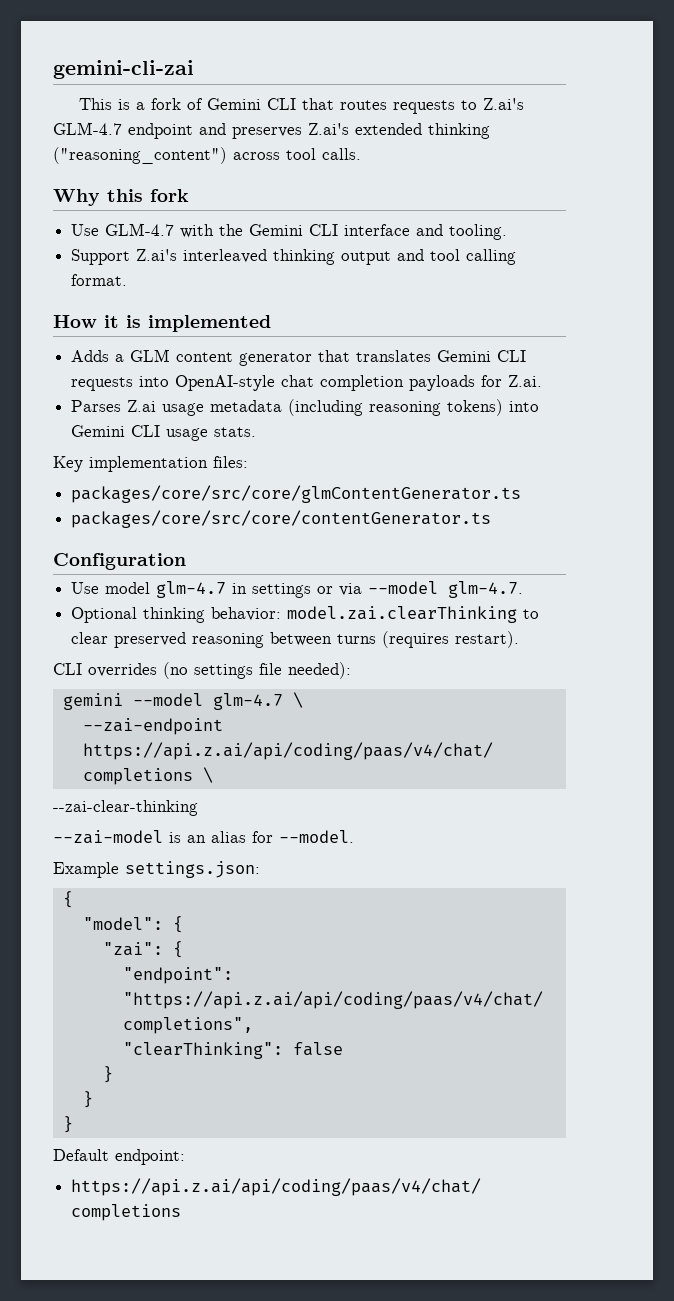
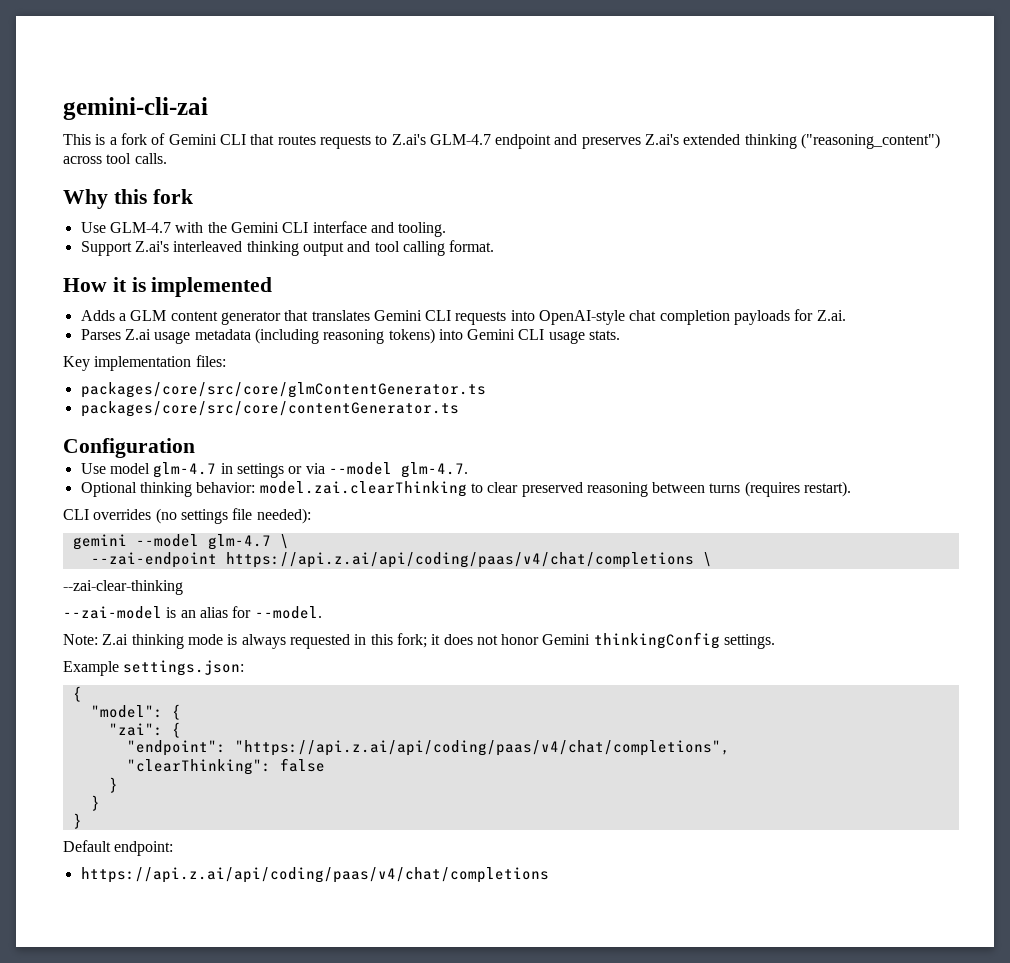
(354, 836) none -> [63,632,776,649] // Note: Z.ai thinking mode is always requested in this fork; it does not honor Gemini thinkingConfig settings.

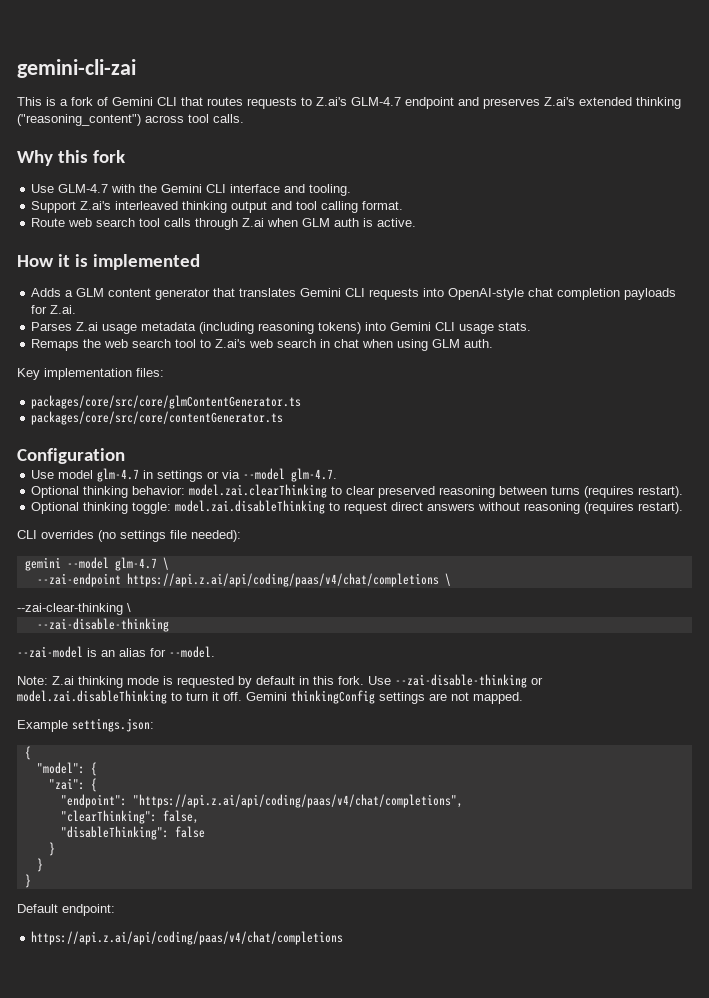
(495, 246) none -> [31,218,417,230] // Route web search tool calls through Z.ai when GLM auth is active.
(621, 335) none -> [31,339,494,351] // Remaps the web search tool to Z.ai's web search in chat when using GLM auth.
(852, 489) none -> [31,500,684,514] // Optional thinking toggle: model.zai.disableThinking to request direct answers without reasoning (requires restart).
(183, 587) none -> [127,603,131,612] [36,618,169,632] \ // --zai-disable-thinking
[241,632,776,649] always requested in this fork; it does not honor Gemini thinkingConfig settings. -> [177,674,543,688] [17,690,523,704] requested by default in this fork. Use --zai-disable-thinking or model.zai.disableThinking to turn it off. Gemini thinkingConfig settings are not mapped.
(271, 767) none -> [162,810,199,824] [60,826,169,840] false, // "disableThinking":

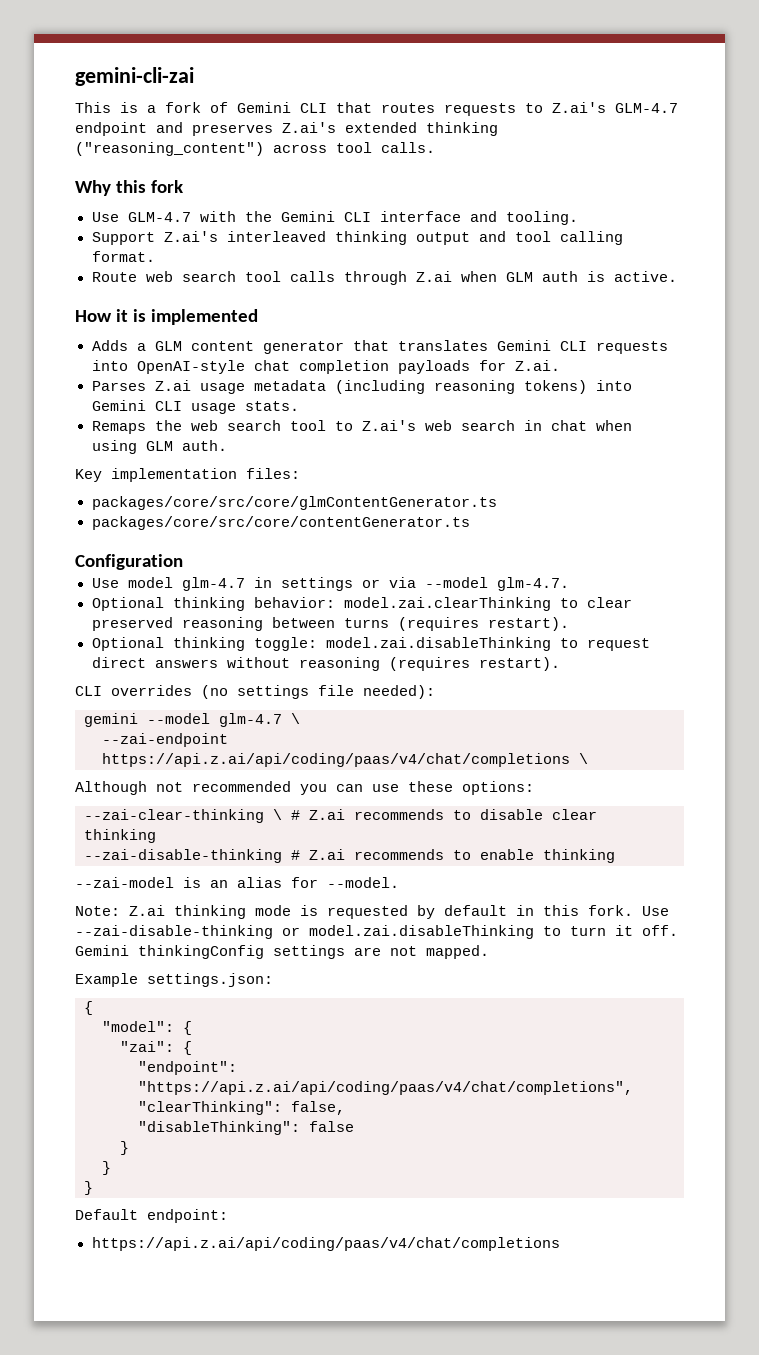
[17,603,131,615] [36,618,169,632] --zai-clear-thinking \ // --zai-disable-thinking -> [75,781,534,795] [84,809,597,823] [84,829,156,843] [84,849,615,863] Although not recommended you can use these options: // --zai-clear-thinking \ # Z.ai recommends to disable clear thinking // --zai-disable-thinking # Z.ai recommends to enable thinking

